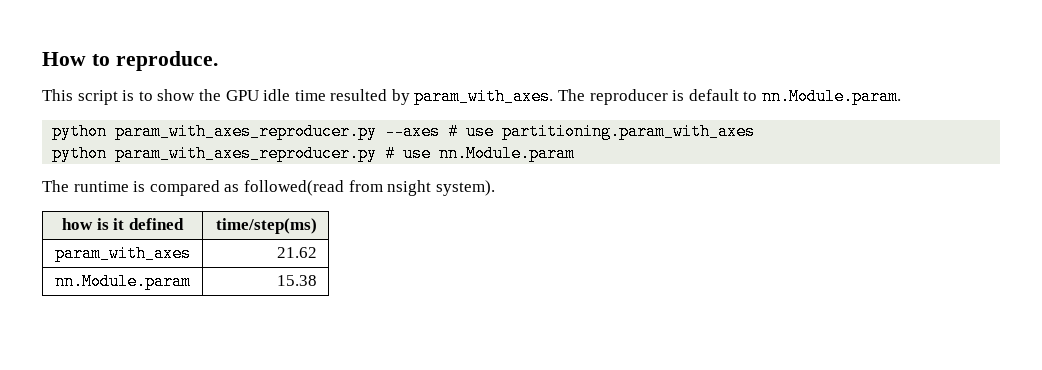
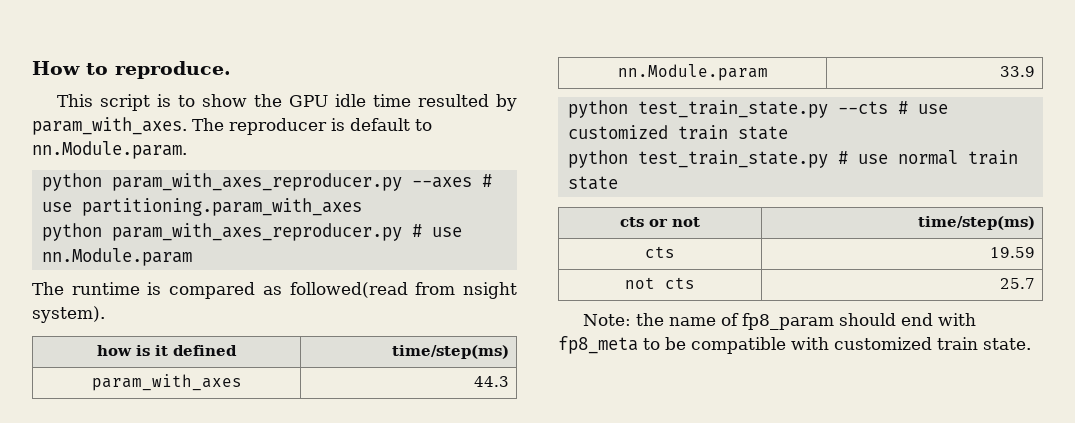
[276,247,317,258] 21.62 -> [473,376,509,387] 44.3
[276,275,317,286] 15.38 -> [999,66,1035,77] [567,100,948,118] [567,125,788,140] [567,150,1018,168] [567,176,618,190] [620,217,700,227] [917,216,1035,230] [645,246,675,258] [989,247,1035,258] [625,277,695,289] [999,278,1035,289] [583,313,977,330] [558,336,1031,354] 33.9 // python test_train_state.py --cts # use customized train state // python test_train_state.py # use normal train state // cts or not | time/step(ms) // cts | 19.59 // not cts | 25.7 // Note: the name of fp8_param should end with fp8_meta to be compatible with customized train state.

